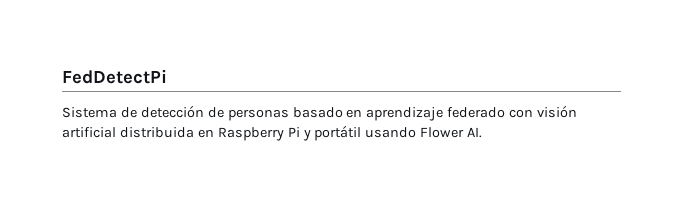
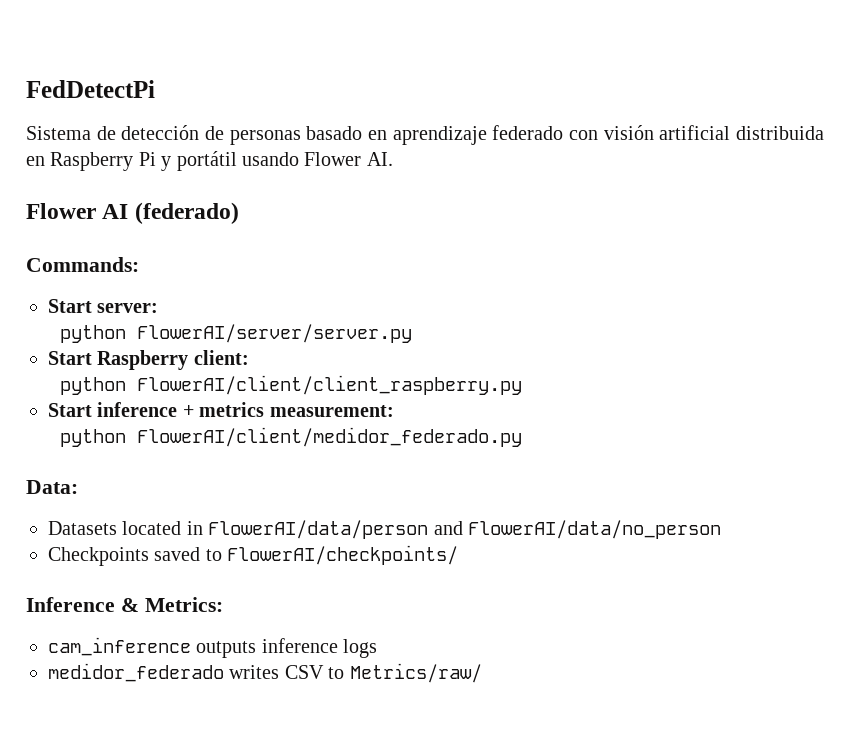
(483, 132) none -> [26,202,239,224] [26,257,139,272] [48,299,159,313] [60,324,413,343] [48,350,249,370] [60,375,523,395] [48,402,394,417] [60,427,523,447] [26,480,78,494] [48,520,721,539] [48,545,459,566] [26,597,223,612] [48,637,378,658] [48,663,482,683] // Flower AI (federado) // Commands: // Start server: // python FlowerAI/server/server.py // Start Raspberry client: // python FlowerAI/client/client_raspberry.py // Start inference + metrics measurement: // python FlowerAI/client/medidor_federado.py // Data: // Datasets located in FlowerAI/data/person and FlowerAI/data/no_person // Checkpoints saved to FlowerAI/checkpoints/ // Inference & Metrics: // cam_inference outputs inference logs // medidor_federado writes CSV to Metrics/raw/

